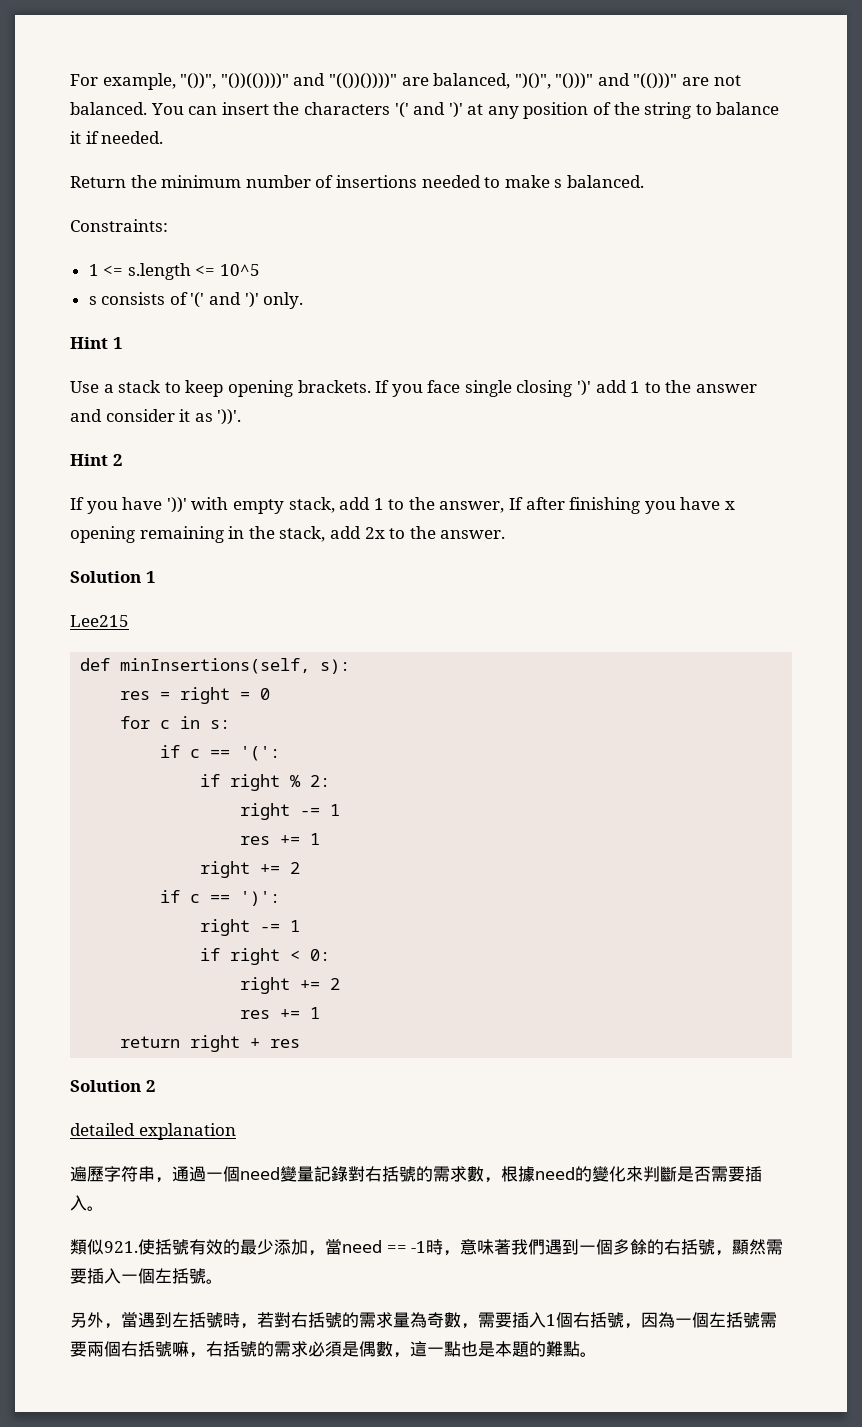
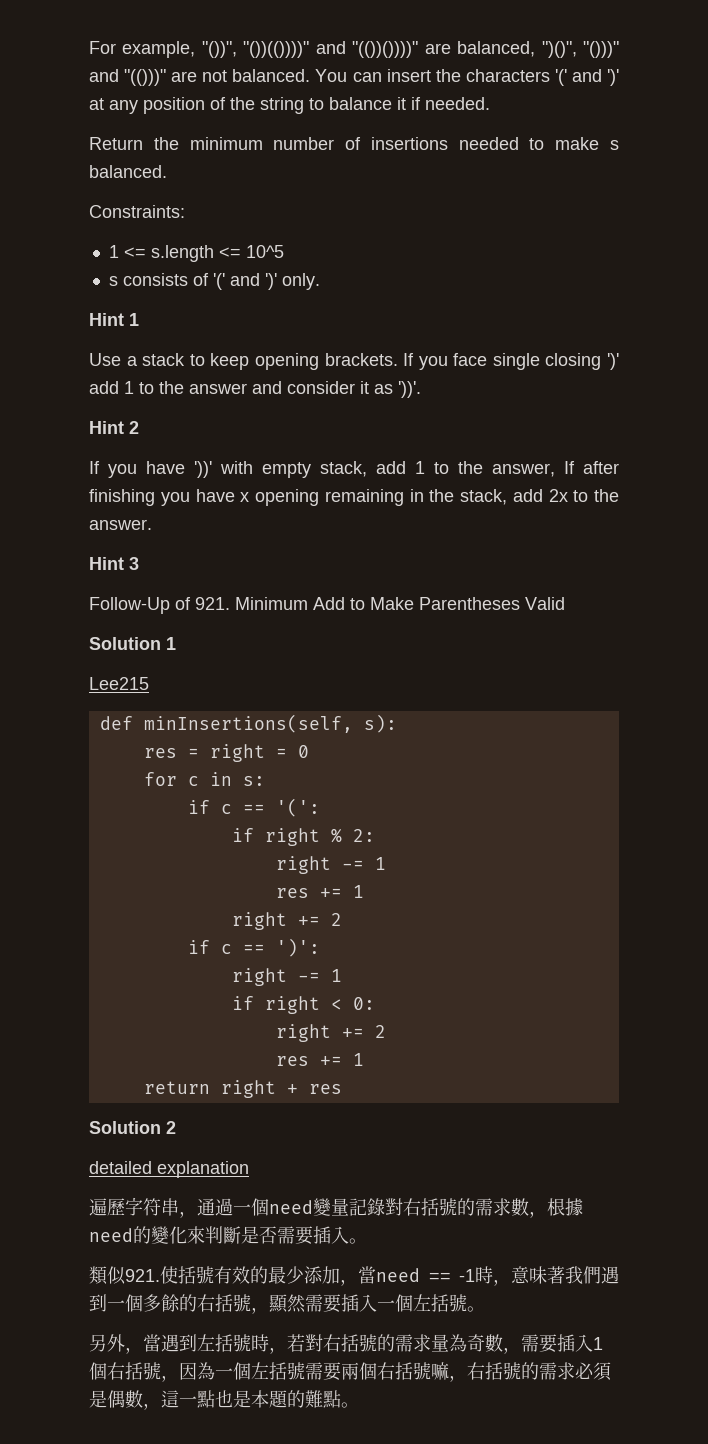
(506, 534) none -> [89,557,139,570] [89,597,565,614] // Hint 3 // Follow-Up of 921. Minimum Add to Make Parentheses Valid

